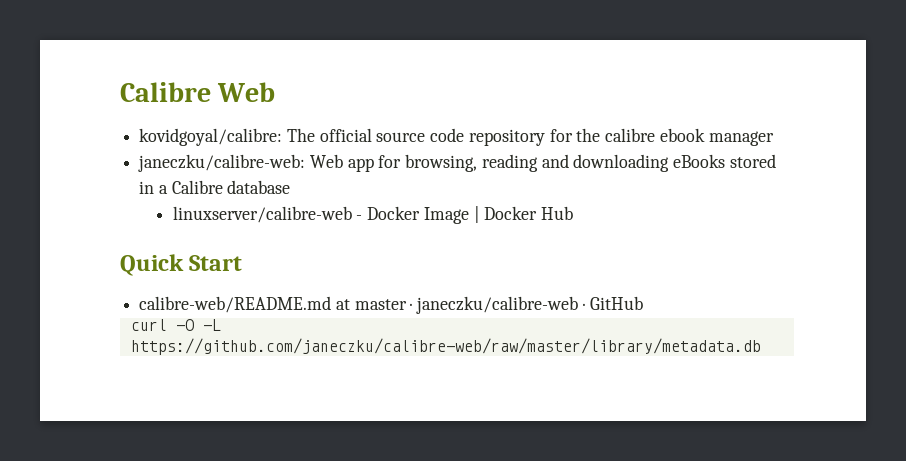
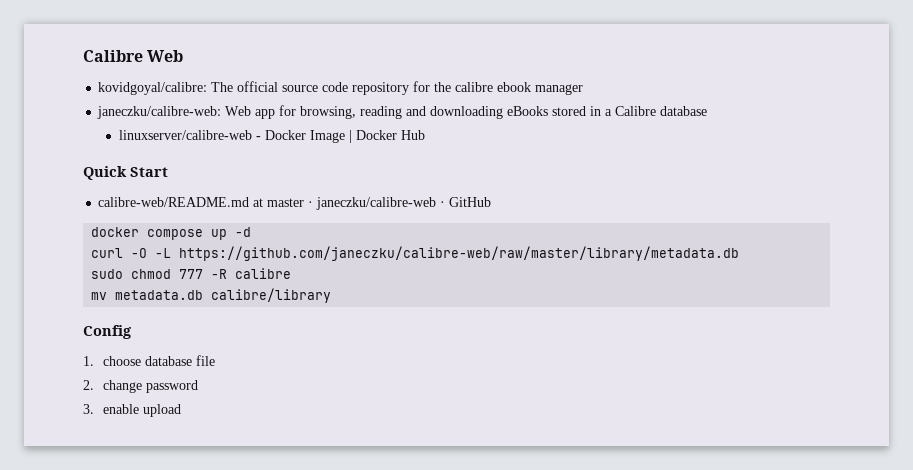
(643, 303) none -> [91,227,252,240] // docker compose up -d
(761, 346) none -> [91,268,292,279] [91,288,332,303] [83,325,132,339] [83,355,216,366] [83,380,199,393] [83,404,182,417] // sudo chmod 777 -R calibre // mv metadata.db calibre/library // Config // 1. choose database file // 2. change password // 3. enable upload

